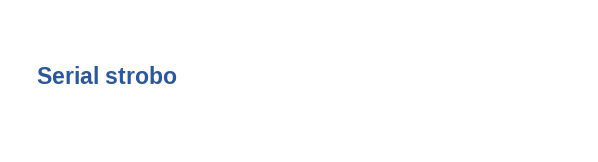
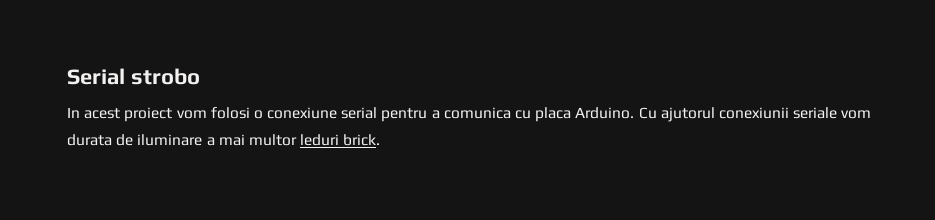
(178, 75) none -> [67,107,872,122] [67,134,381,146] // In acest proiect vom folosi o conexiune serial pentru a comunica cu placa Arduino. Cu ajutorul conexiunii seriale vom durata de iluminare a mai multor leduri brick.

